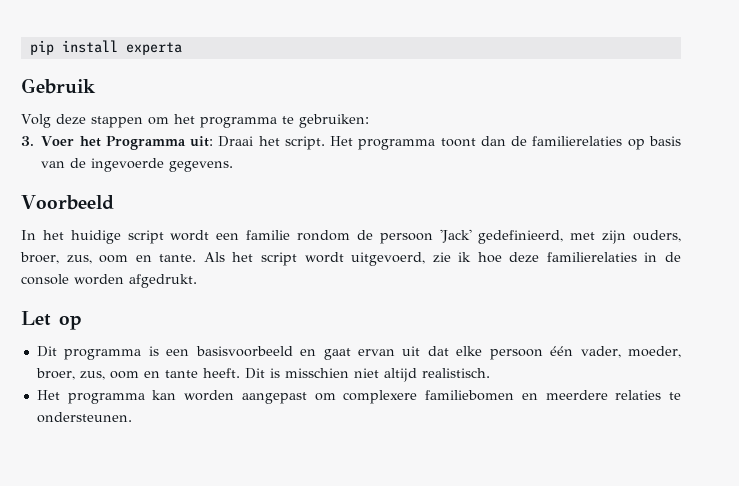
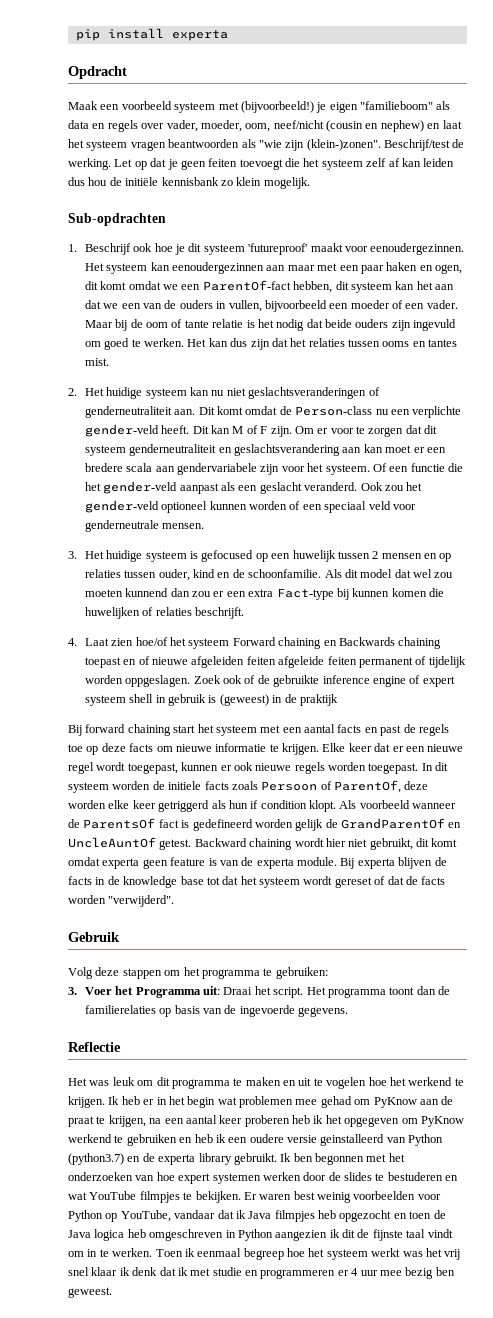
(182, 48) none -> [68,66,127,79] [68,101,451,113] [68,120,462,132] [68,139,465,151] [68,158,455,170] [68,177,310,189] [68,213,166,226] [68,243,465,255] [84,262,463,274] [84,280,455,293] [84,300,458,312] [84,319,457,331] [84,338,458,350] [84,358,109,366] [68,387,380,399] [84,406,462,418] [84,424,438,437] [84,444,446,456] [84,463,464,475] [84,481,423,494] [84,500,416,513] [84,520,205,532] [68,550,452,562] [84,569,454,581] [84,588,445,600] [84,607,245,619] [68,637,442,649] [84,656,466,668] [84,675,455,687] [84,694,338,706] [68,724,449,736] [68,743,464,755] [68,762,449,774] [68,780,429,793] [68,800,457,812] [68,818,462,831] [68,837,458,850] [68,857,447,869] [68,876,446,888] [68,895,175,907] // Opdracht // Maak een voorbeeld systeem met (bijvoorbeeld!) je eigen "familieboom" als data en regels over vader, moeder, oom, neef/nicht (cousin en nephew) en laat het systeem vragen beantwoorden als "wie zijn (klein-)zonen". Beschrijf/test de werking. Let op dat je geen feiten toevoegt die het systeem zelf af kan leiden dus hou de initiële kennisbank zo klein mogelijk. // Sub-opdrachten // 1. Beschrijf ook hoe je dit systeem 'futureproof' maakt voor eenoudergezinnen. Het systeem kan eenoudergezinnen aan maar met een paar haken en ogen, dit komt omdat we een ParentOf-fact hebben, dit systeem kan het aan dat we een van de ouders in vullen, bijvoorbeeld een moeder of een vader. Maar bij de oom of tante relatie is het nodig dat beide ouders zijn ingevuld om goed te werken. Het kan dus zijn dat het relaties tussen ooms en tantes mist. // 2. Het huidige systeem kan nu niet geslachtsveranderingen of genderneutraliteit aan. Dit komt omdat de Person-class nu een verplichte gender-veld heeft. Dit kan M of F zijn. Om er voor te zorgen dat dit systeem genderneutraliteit en geslachtsverandering aan kan moet er een bredere scala aan gendervariabele zijn voor het systeem. Of een functie die het gender-veld aanpast als een geslacht veranderd. Ook zou het gender-veld optioneel kunnen worden of een speciaal veld voor genderneutrale mensen. // 3. Het huidige systeem is gefocused op een huwelijk tussen 2 mensen en op relaties tussen ouder, kind en de schoonfamilie. Als dit model dat wel zou moeten kunnend dan zou er een extra Fact-type bij kunnen komen die huwelijken of relaties beschrijft. // 4. Laat zien hoe/of het systeem Forward chaining en Backwards chaining toepast en of nieuwe afgeleiden feiten afgeleide feiten permanent of tijdelijk worden oppgeslagen. Zoek ook of de gebruikte inference engine of expert systeem shell in gebruik is (geweest) in de praktijk // Bij forward chaining start het systeem met een aantal facts en past de regels toe op deze facts om nieuwe informatie te krijgen. Elke keer dat er een nieuwe regel wordt toegepast, kunnen er ook nieuwe regels worden toegepast. In dit systeem worden de initiele facts zoals Persoon of ParentOf, deze worden elke keer getriggerd als hun if condition klopt. Als voorbeeld wanneer de ParentsOf fact is gedefineerd worden gelijk de GrandParentOf en UncleAuntOf getest. Backward chaining wordt hier niet gebruikt, dit komt omdat experta geen feature is van de experta module. Bij experta blijven de facts in de knowledge base tot dat het systeem wordt gereset of dat de facts worden "verwijderd".
[21,195,114,210] [21,229,681,244] [20,252,681,266] [21,274,197,288] [21,311,82,330] [36,346,681,360] [35,368,490,382] [36,390,682,404] [36,412,132,423] Voorbeeld // In het huidige script wordt een familie rondom de persoon 'Jack' gedefinieerd, met zijn ouders, broer, zus, oom en tante. Als het script wordt uitgevoerd, zie ik hoe deze familierelaties in de console worden afgedrukt. // Let op // Dit programma is een basisvoorbeeld en gaat ervan uit dat elke persoon één vader, moeder, broer, zus, oom en tante heeft. Dit is misschien niet altijd realistisch. // Het programma kan worden aangepast om complexere familiebomen en meerdere relaties te ondersteunen. -> [68,1042,121,1052] [68,1077,464,1089] [68,1096,454,1108] [68,1115,464,1127] [68,1134,444,1146] [68,1153,405,1165] [68,1172,459,1184] [68,1191,441,1203] [68,1210,446,1222] [68,1229,453,1241] [68,1248,461,1260] [68,1267,455,1279] [68,1287,112,1298] Reflectie // Het was leuk om dit programma te maken en uit te vogelen hoe het werkend te krijgen. Ik heb er in het begin wat problemen mee gehad om PyKnow aan de praat te krijgen, na een aantal keer proberen heb ik het opgegeven om PyKnow werkend te gebruiken en heb ik een oudere versie geinstalleerd van Python (python3.7) en de experta library gebruikt. Ik ben begonnen met het onderzoeken van hoe expert systemen werken door de slides te bestuderen en wat YouTube filmpjes te bekijken. Er waren best weinig voorbeelden voor Python op YouTube, vandaar dat ik Java filmpjes heb opgezocht en toen de Java logica heb omgeschreven in Python aangezien ik dit de fijnste taal vindt om in te werken. Toen ik eenmaal begreep hoe het systeem werkt was het vrij snel klaar ik denk dat ik met studie en programmeren er 4 uur mee bezig ben geweest.

